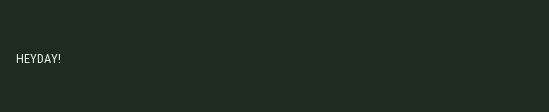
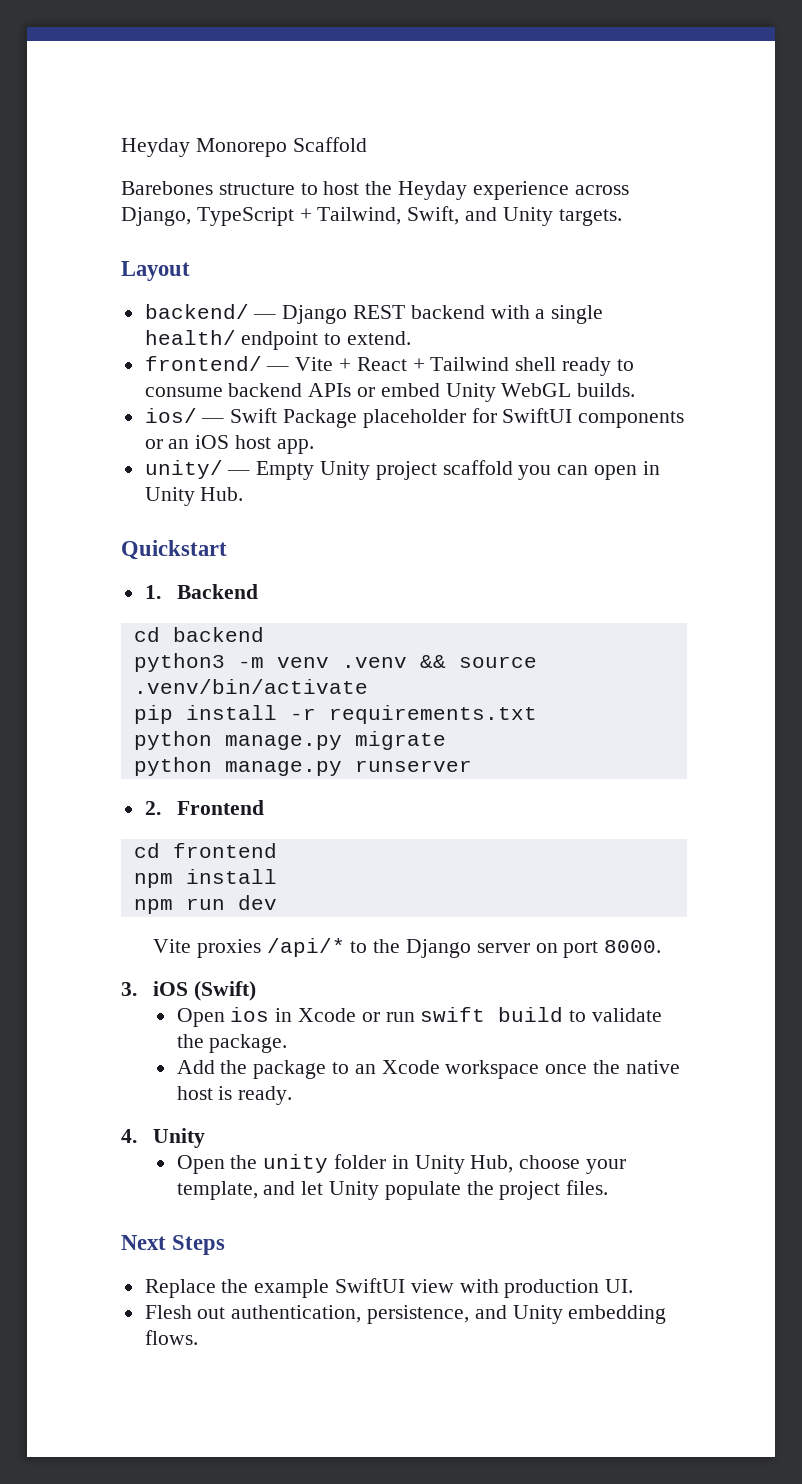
[16,54,61,63] HEYDAY! -> [121,137,367,157] [121,181,629,200] [121,206,622,226] [121,261,190,281] [144,304,604,324] [144,330,412,350] [144,356,634,376] [144,383,636,402] [144,408,685,428] [144,435,314,454] [144,460,660,480] [144,487,244,506] [121,540,227,560] [144,584,258,599] [133,627,264,642] [133,653,537,672] [133,679,368,694] [133,705,537,724] [133,731,446,750] [133,757,472,776] [144,800,264,815] [133,843,277,858] [133,869,277,888] [133,895,277,914] [152,938,662,958] [121,981,256,1001] [176,1007,663,1027] [176,1034,288,1053] [176,1060,680,1079] [176,1086,293,1105] [121,1128,205,1148] [176,1154,627,1174] [176,1180,609,1200] [121,1235,226,1255] [144,1278,634,1298] [144,1305,667,1324] [144,1330,198,1345] Heyday Monorepo Scaffold // Barebones structure to host the Heyday experience across Django, TypeScript + Tailwind, Swift, and Unity targets. // Layout // backend/ — Django REST backend with a single health/ endpoint to extend. // frontend/ — Vite + React + Tailwind shell ready to consume backend APIs or embed Unity WebGL builds. // ios/ — Swift Package placeholder for SwiftUI components or an iOS host app. // unity/ — Empty Unity project scaffold you can open in Unity Hub. // Quickstart // 1. Backend // cd backend // python3 -m venv .venv && source .venv/bin/activate // pip install -r requirements.txt // python manage.py migrate // python manage.py runserver // 2. Frontend // cd frontend // npm install // npm run dev // Vite proxies /api/* to the Django server on port 8000. // 3. iOS (Swift) // Open ios in Xcode or run swift build to validate the package. // Add the package to an Xcode workspace once the native host is ready. // 4. Unity // Open the unity folder in Unity Hub, choose your template, and let Unity populate the project files. // Next Steps // Replace the example SwiftUI view with production UI. // Flesh out authentication, persistence, and Unity embedding flows.

